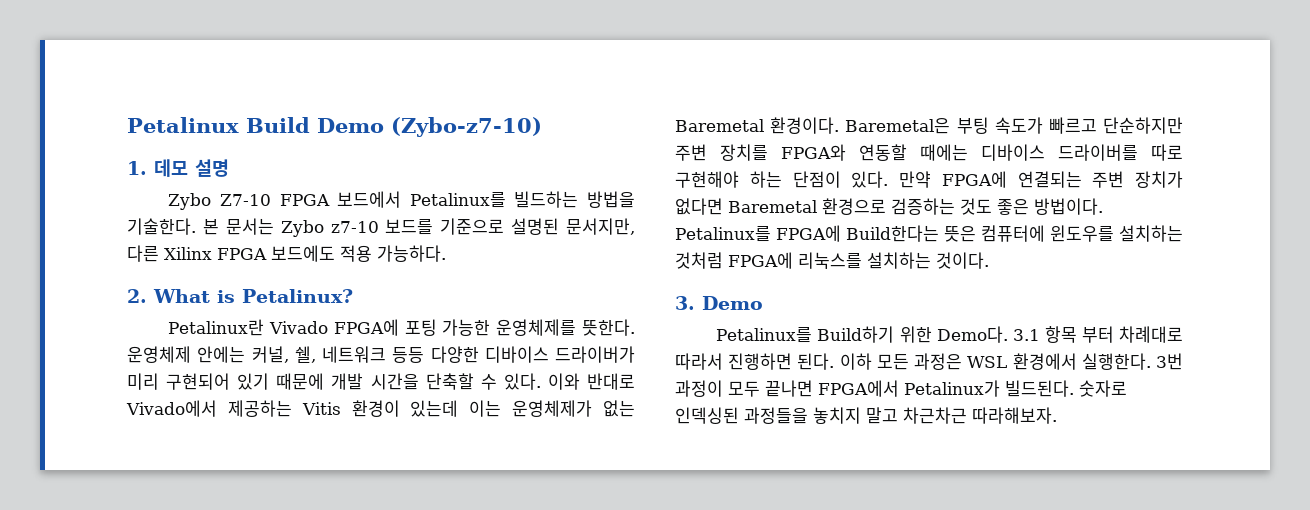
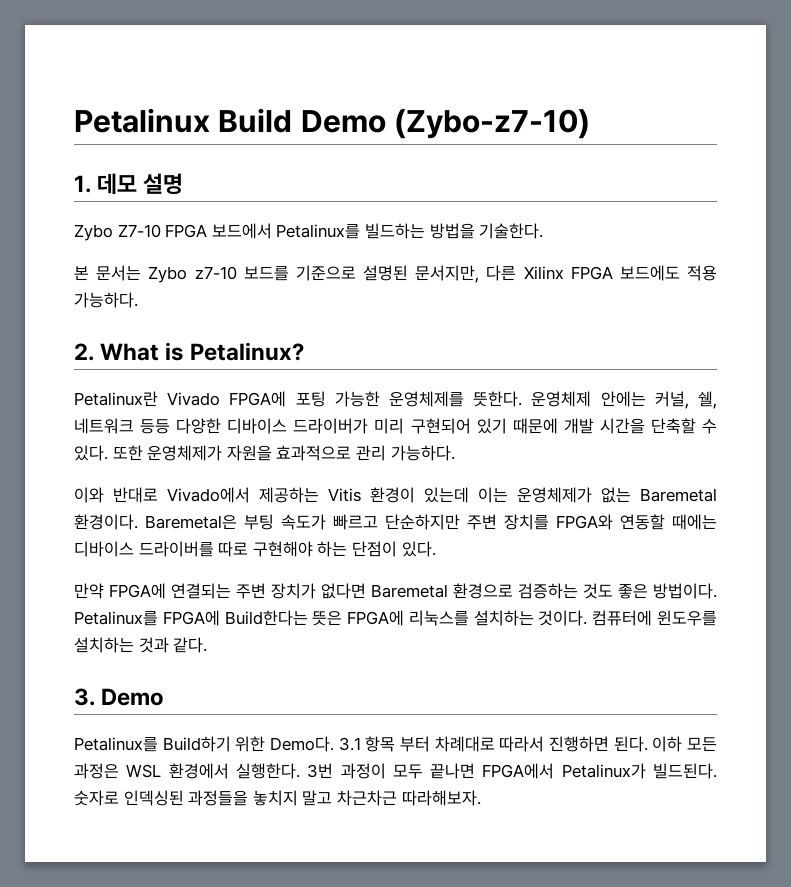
(196, 226) none -> (544, 231) //
(541, 381) none -> [112,445,455,461] 또한 운영체제가 자원을 효과적으로 관리 가능하다. //
(889, 179) none -> (436, 549) //
[980,225,1183,242] [675,252,723,269] 컴퓨터에 윈도우를 설치하는 것처럼 -> (343, 618) none
(989, 260) none -> [592,610,717,626] [74,637,208,653] 컴퓨터에 윈도우를 설치하는 것과 같다.

